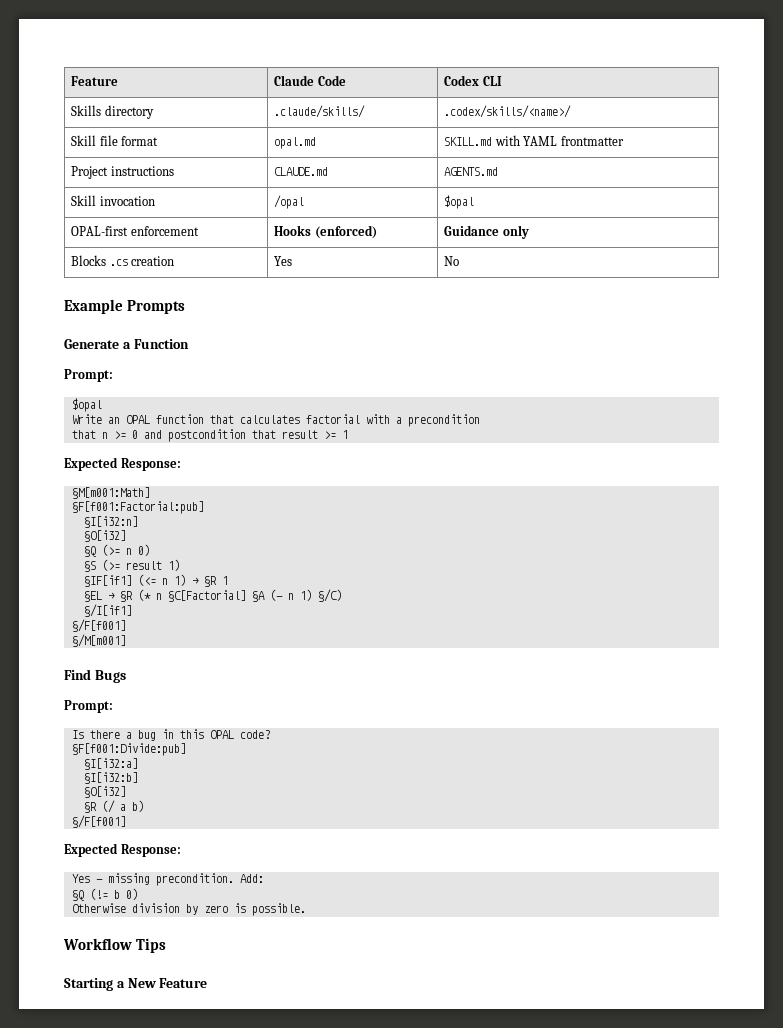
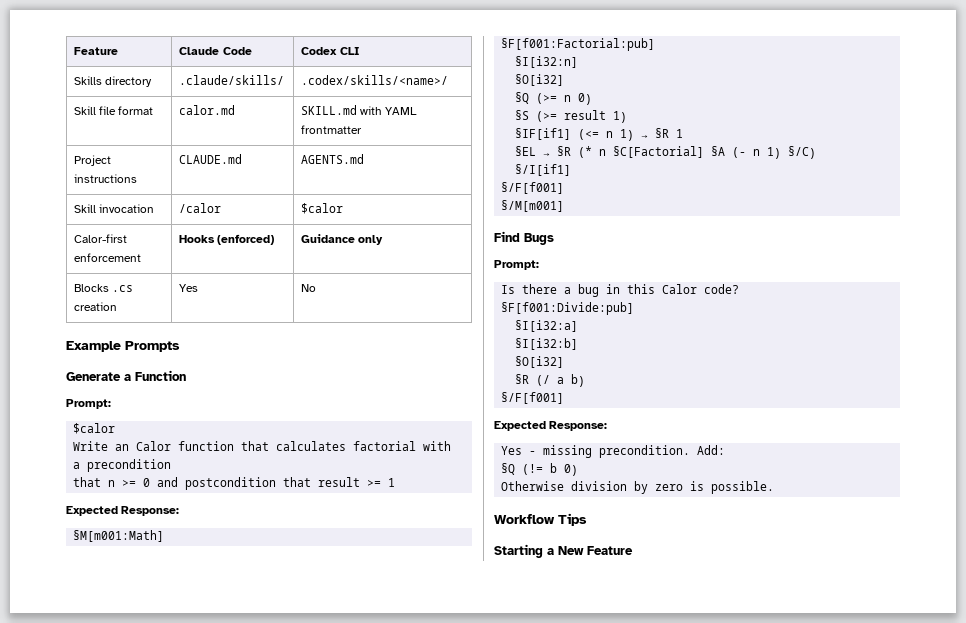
[274,137,317,149] opal.md -> [178,105,235,115] calor.md
[274,195,305,209] [444,195,475,209] [71,226,129,236] /opal | $opal // OPAL-first -> [178,203,221,213] [300,203,343,214] [73,234,127,243] /calor | $calor // Calor-first
[71,398,102,412] $opal -> [73,423,116,434] $calor
[125,415,150,424] OPAL -> [136,441,172,451] Calor
[209,730,234,739] OPAL -> [662,284,698,294] Calor

